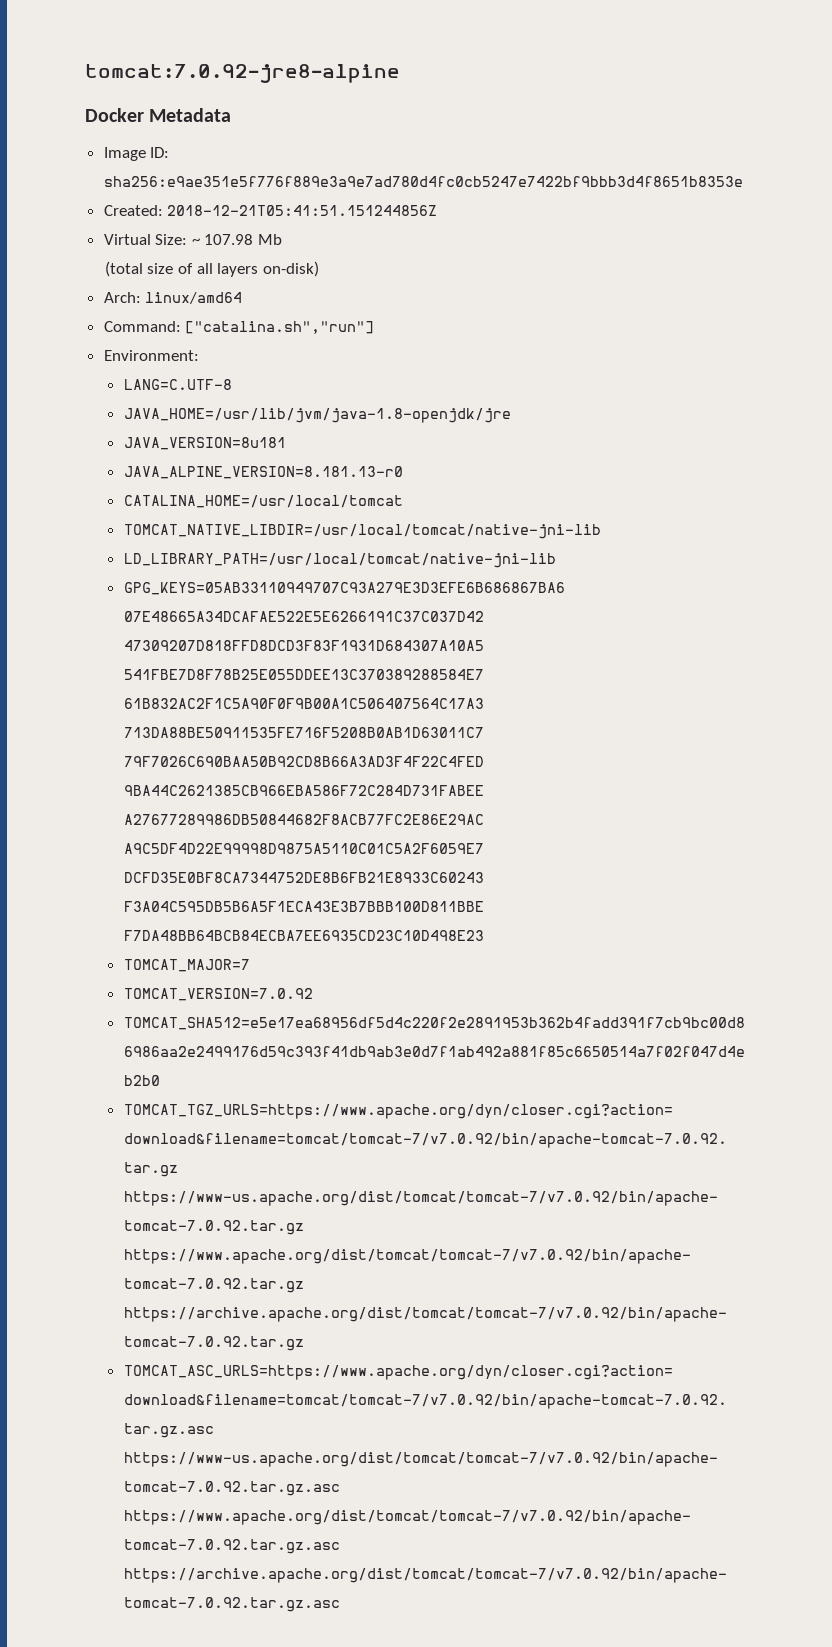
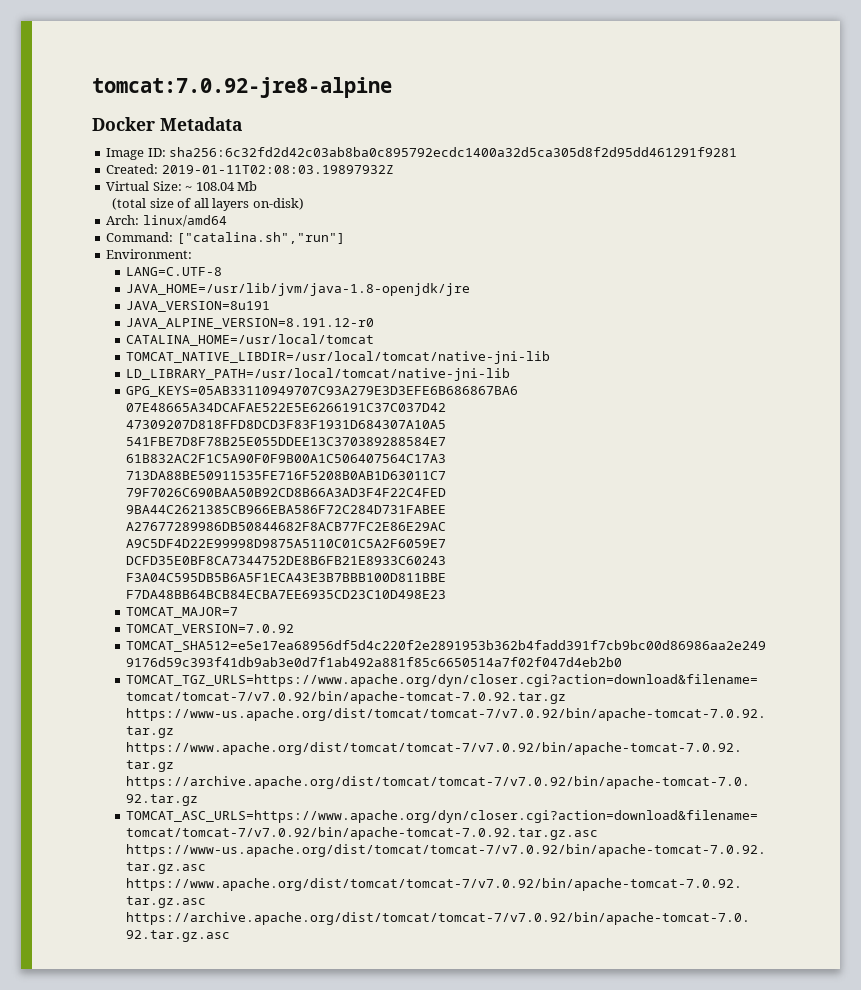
[103,176,743,187] sha256:e9ae351e5f776f889e3a9e7ad780d4fc0cb5247e7422bf9bbb3d4f8651b8353e -> [169,147,738,157] sha256:6c32fd2d42c03ab8ba0c895792ecdc1400a32d5ca305d8f2d95dd461291f9281
[167,205,438,216] 2018-12-21T05:41:51.151244856Z -> [161,165,394,174] 2019-01-11T02:08:03.19897932Z
[204,234,254,245] 107.98 -> [195,182,235,191] 108.04
[123,437,286,450] [123,466,403,479] JAVA_VERSION=8u181 // JAVA_ALPINE_VERSION=8.181.13-r0 -> [126,301,271,312] [126,318,375,329] JAVA_VERSION=8u191 // JAVA_ALPINE_VERSION=8.191.12-r0

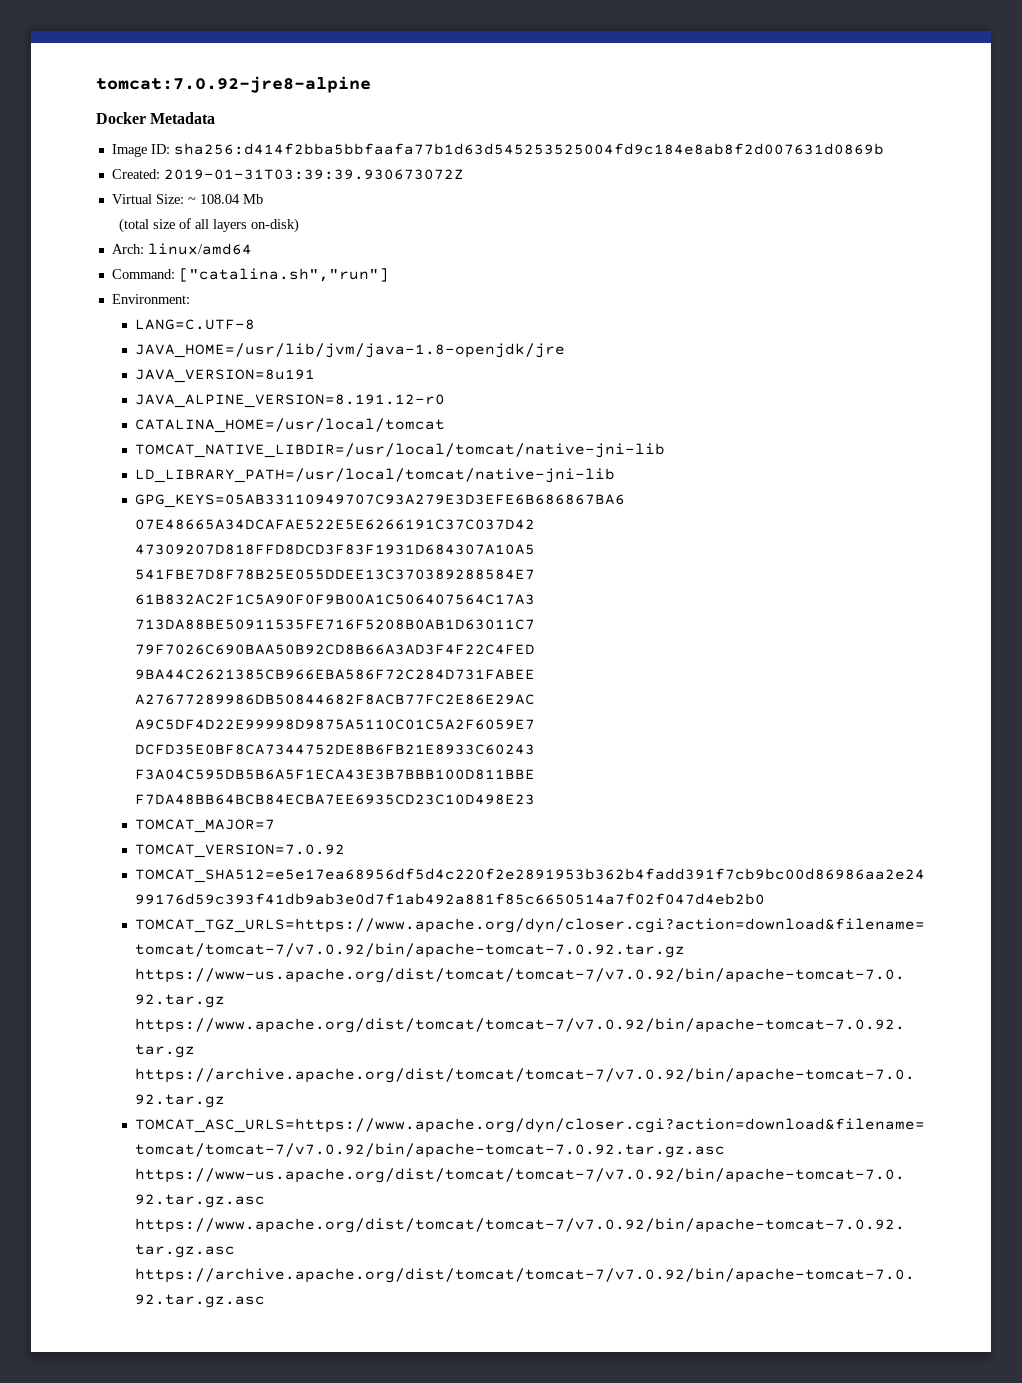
[169,147,738,157] sha256:6c32fd2d42c03ab8ba0c895792ecdc1400a32d5ca305d8f2d95dd461291f9281 -> [173,143,884,155] sha256:d414f2bba5bbfaafa77b1d63d545253525004fd9c184e8ab8f2d007631d0869b
[161,165,394,174] 2019-01-11T02:08:03.19897932Z -> [163,169,464,180] 2019-01-31T03:39:39.930673072Z

